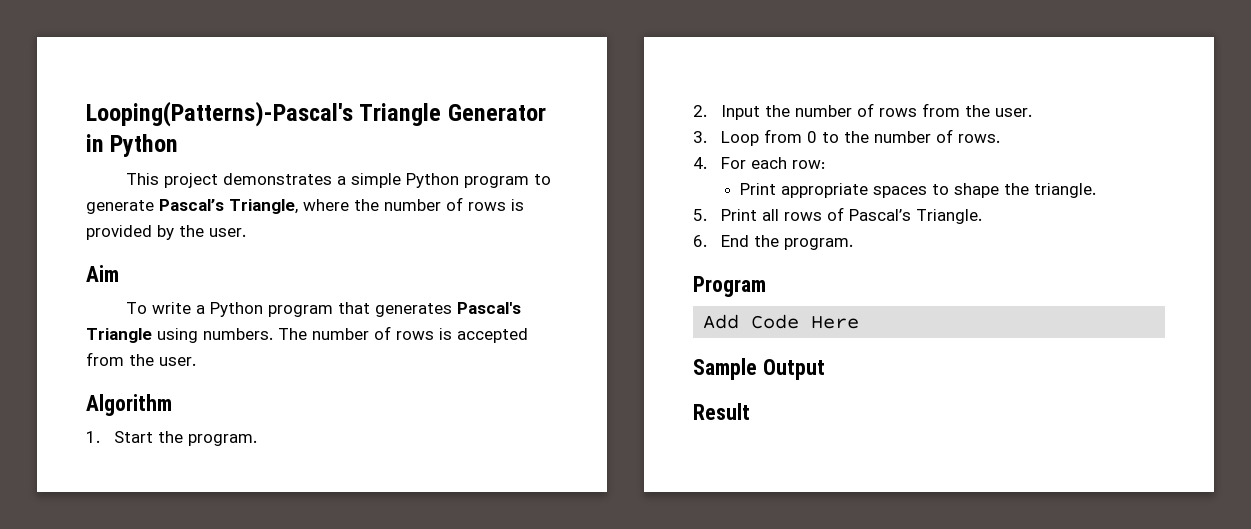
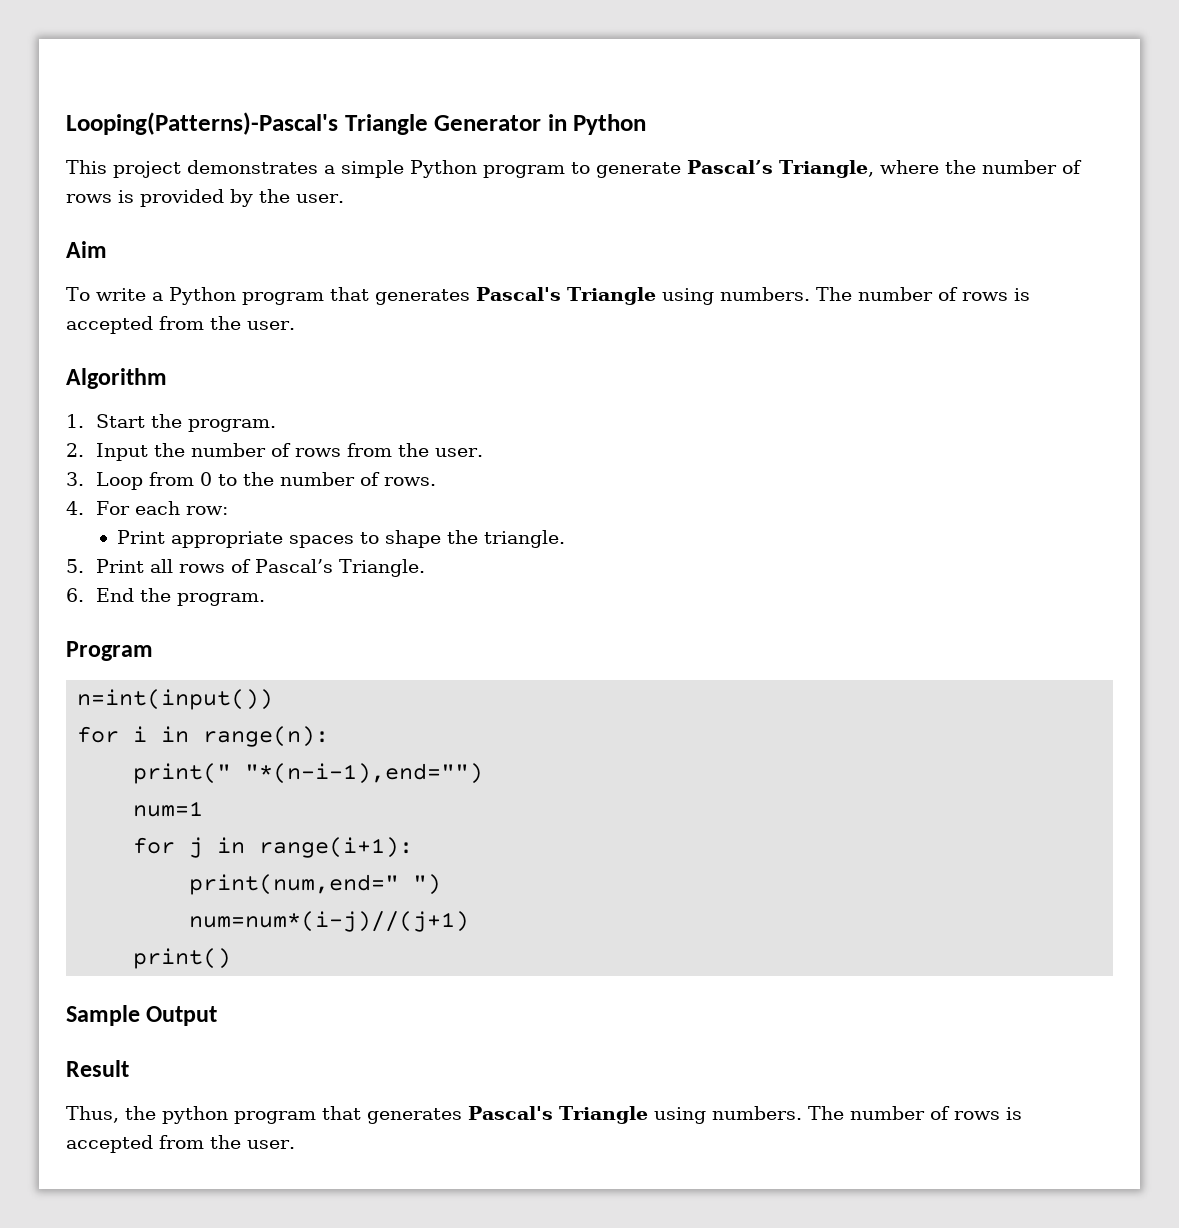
[703,314,860,329] [693,358,825,380] [693,403,750,420] Add Code Here // Sample Output // Result -> [77,689,274,710] [77,726,330,747] [133,763,484,784] [133,801,204,817] [133,837,414,858] [189,874,442,895] [189,911,470,932] [133,948,232,969] [66,1005,218,1026] [66,1060,129,1077] [66,1106,1022,1124] [66,1135,295,1153] n=int(input()) // for i in range(n): // print(" "*(n-i-1),end="") // num=1 // for j in range(i+1): // print(num,end=" ") // num=num*(i-j)//(j+1) // print() // Sample Output // Result // Thus, the python program that generates Pascal's Triangle using numbers. The number of rows is accepted from the user.

